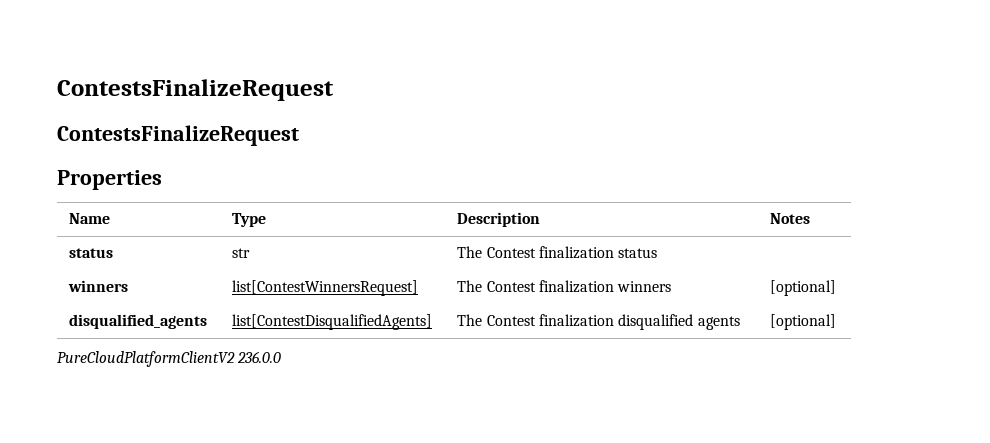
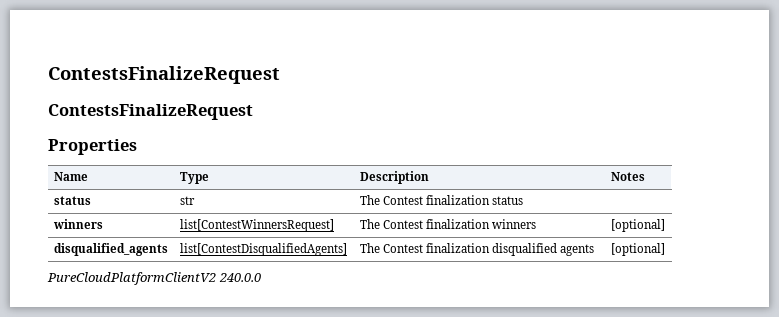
[237,351,282,363] 236.0.0 -> [218,273,261,282] 240.0.0

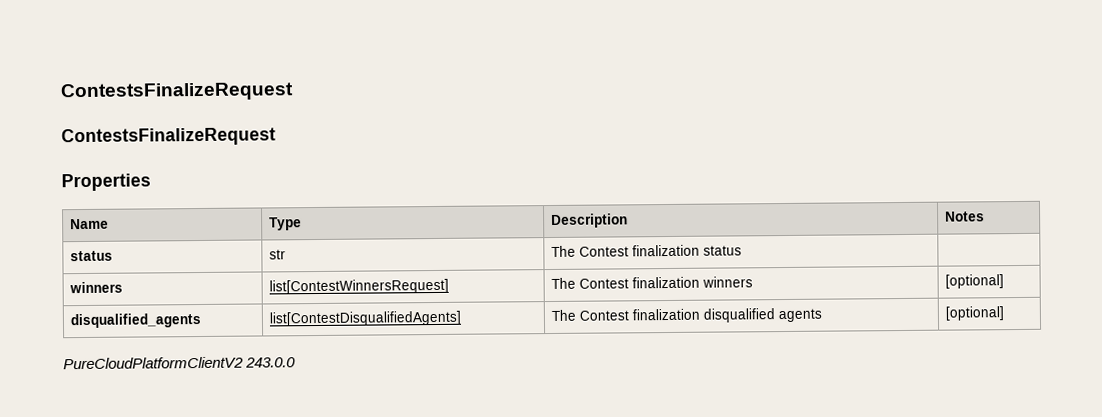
[218,273,261,282] 240.0.0 -> [245,357,297,368] 243.0.0

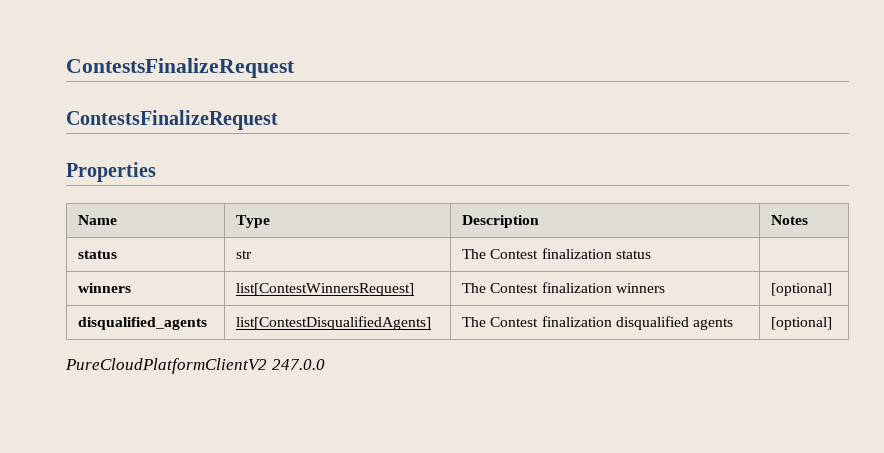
[245,357,297,368] 243.0.0 -> [271,359,325,370] 247.0.0

